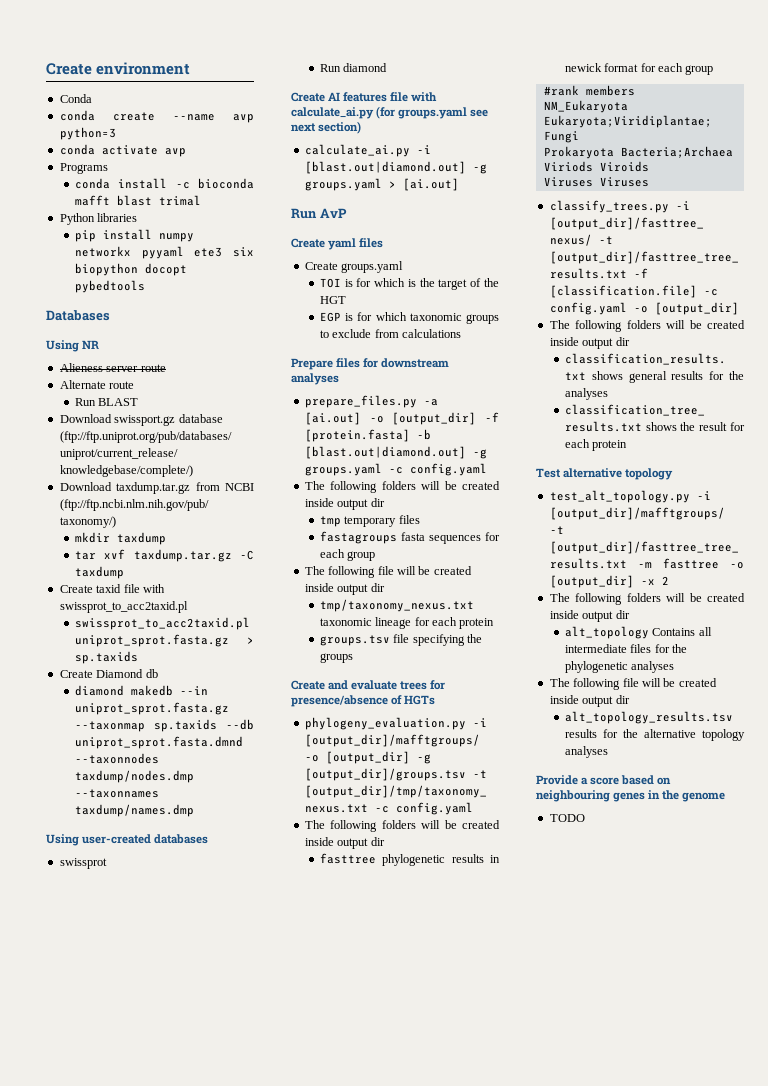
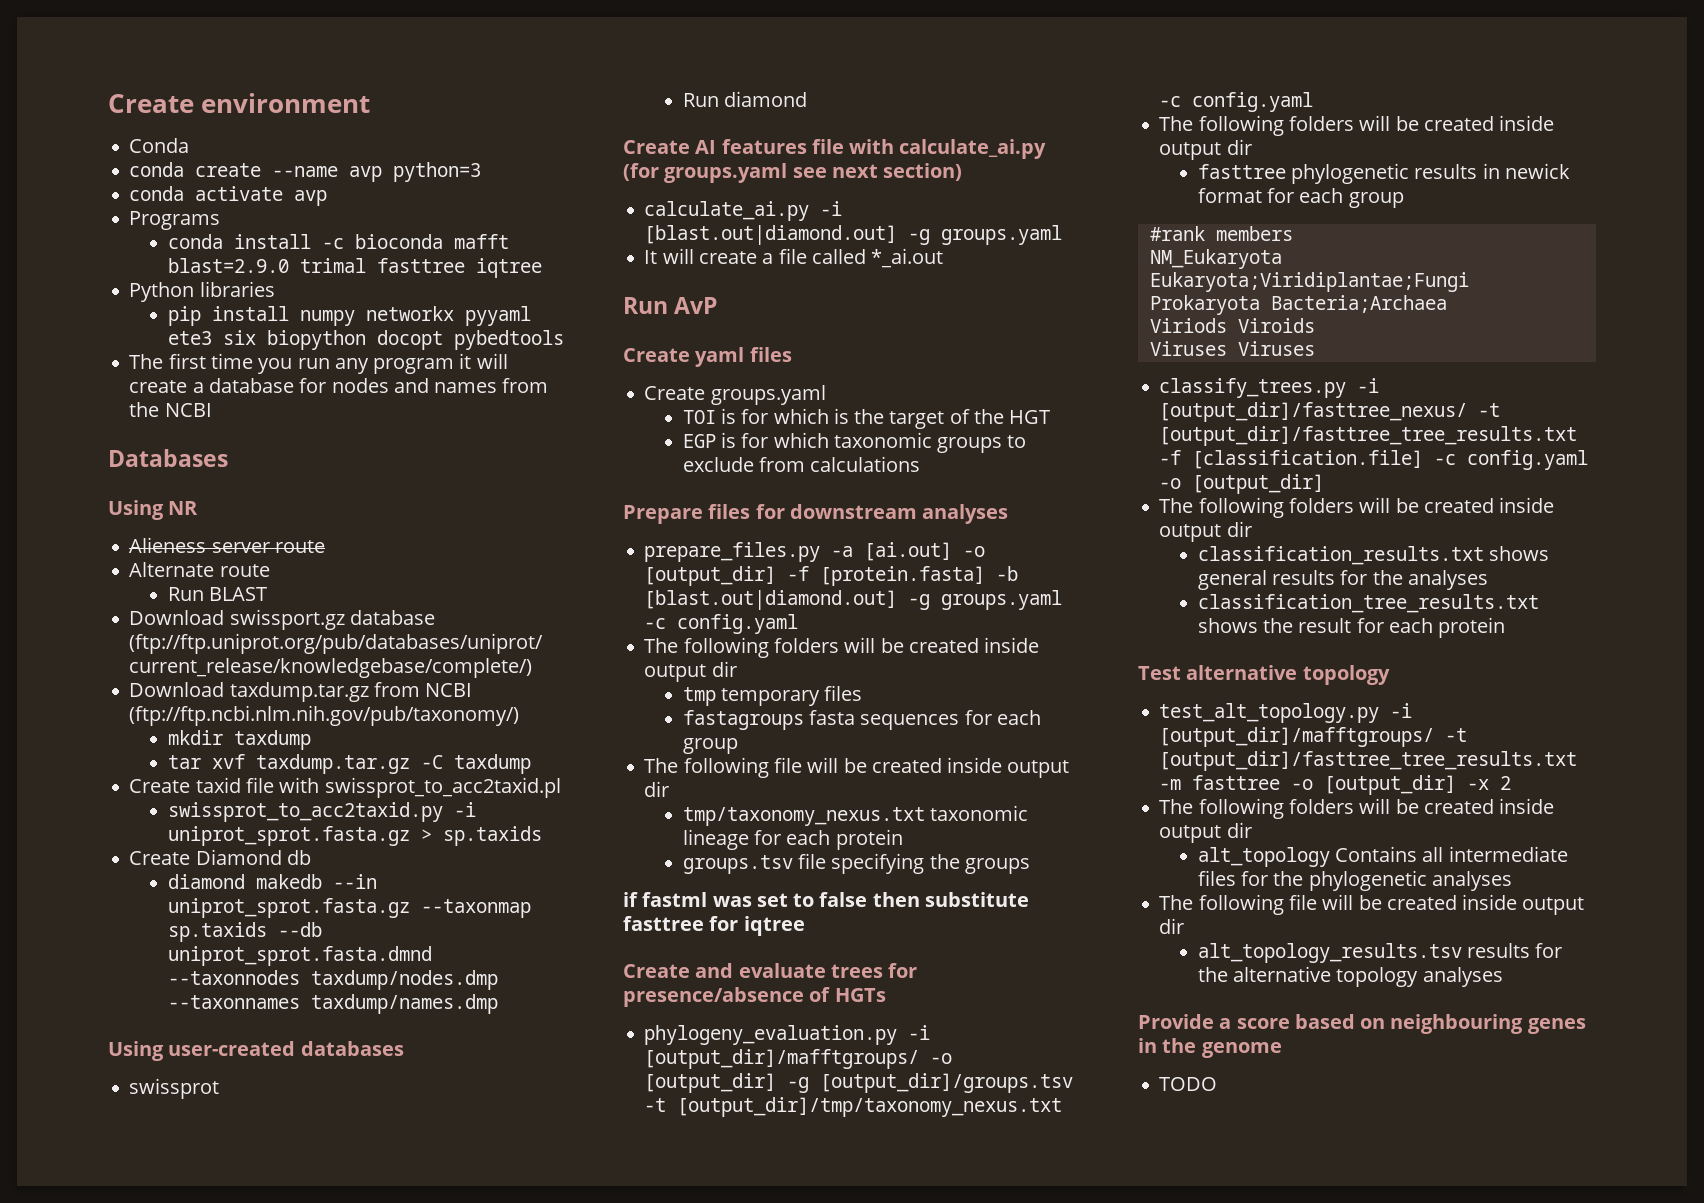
[116,195,152,206] blast -> [167,258,289,273] blast=2.9.0
(201, 200) none -> [376,258,542,278] fasttree iqtree
(145, 286) none -> [129,353,508,374] [129,378,549,393] [129,402,212,417] // The first time you run any program it will create a database for nodes and names from the NCBI
[74,617,250,630] swissprot_to_acc2taxid.pl -> [167,802,476,822] swissprot_to_acc2taxid.py -i
[388,178,459,191] > [ai.out] -> [644,248,944,268] // It will create a file called *_ai.out
(353, 658) none -> [623,892,1029,907] [623,916,805,936] // if fastml was set to false then substitute fasttree for iqtree

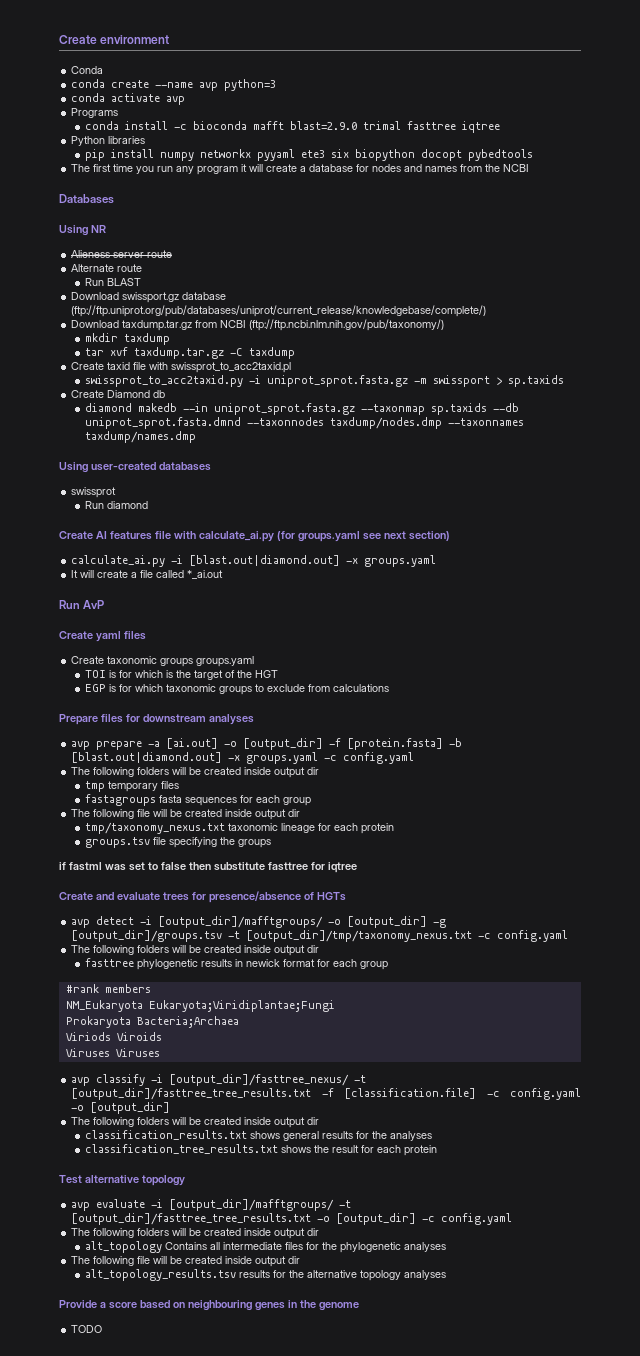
(410, 836) none -> [413,375,490,387] -m swissport
[908,229,931,245] -g -> [346,558,359,564] -x
(706, 393) none -> [107,656,194,667] taxonomic groups
[644,542,821,562] prepare_files.py -> [71,741,143,750] avp prepare
[908,594,931,610] -g -> [228,755,241,761] -x
[644,1025,898,1045] phylogeny_evaluation.py -> [71,916,135,928] avp detect
[1159,378,1347,398] classify_trees.py -> [71,1074,146,1086] avp classify
[1159,703,1380,723] test_alt_topology.py -> [71,1199,146,1211] avp evaluate
[1159,775,1512,795] -m fasttree -o [output_dir] -x 2 -> [317,1213,513,1225] -o [output_dir] -c config.yaml

